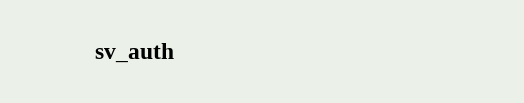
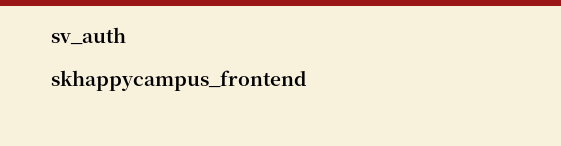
(174, 53) none -> [51,70,307,91] // skhappycampus_frontend

